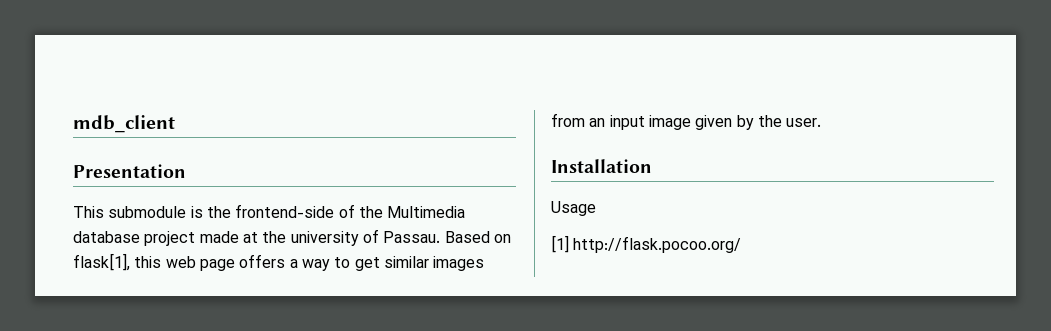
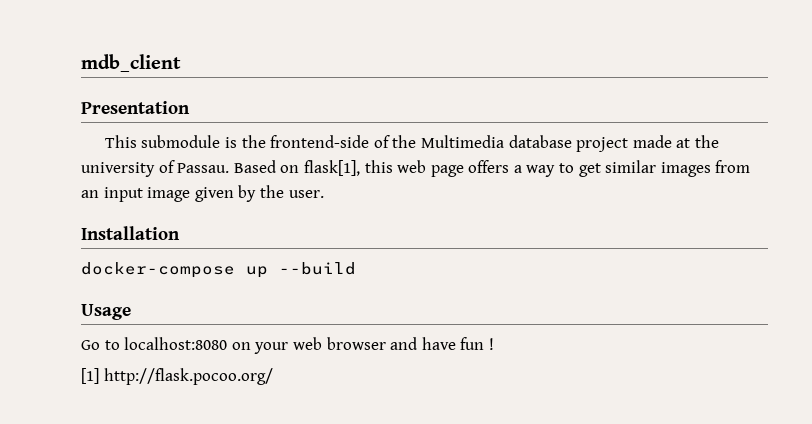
[551,201,596,216] Usage -> [81,262,356,278] [81,304,131,320] [81,337,494,354] docker-compose up --build // Usage // Go to localhost:8080 on your web browser and have fun !

